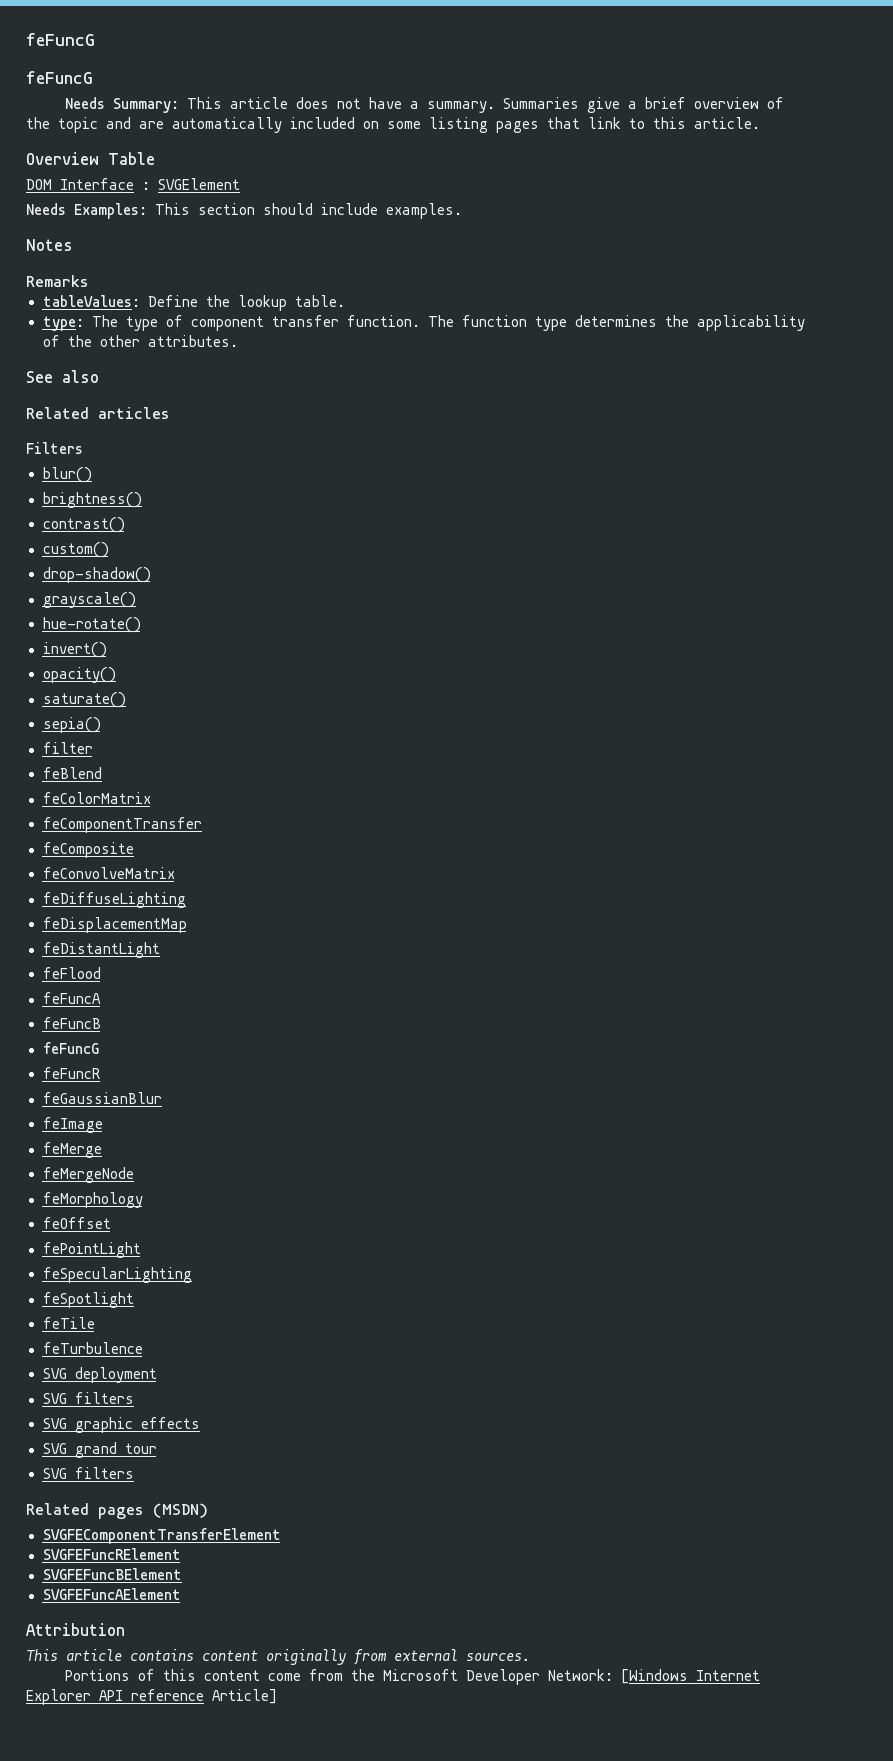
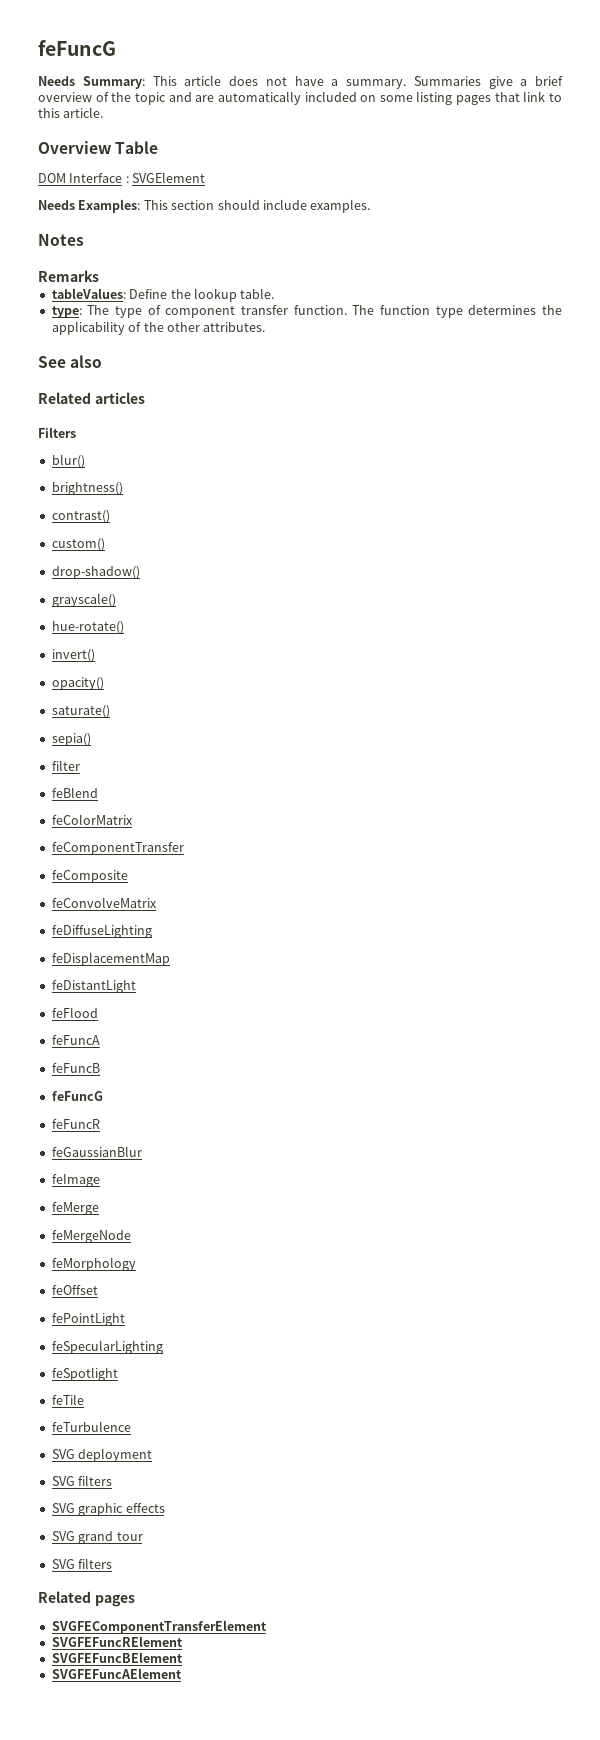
[26,33,95,46] [26,71,93,84] feFuncG // feFuncG -> [38,40,116,56] feFuncG
[153,1503,208,1518] (MSDN) -> (135, 1601) none
[26,1623,125,1636] [26,1649,530,1665] [64,1669,760,1685] [26,1689,277,1705] // Attribution // This article contains content originally from external sources. // Portions of this content come from the Microsoft Developer Network: [Windows Internet Explorer API reference Article] -> (182, 1673) none

